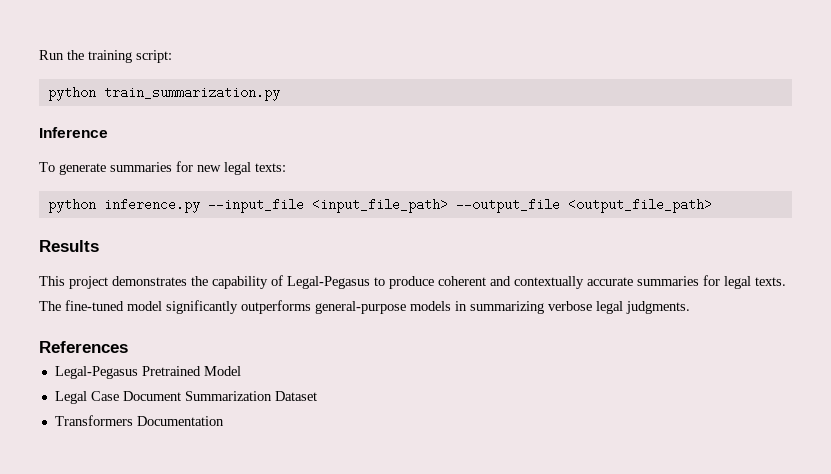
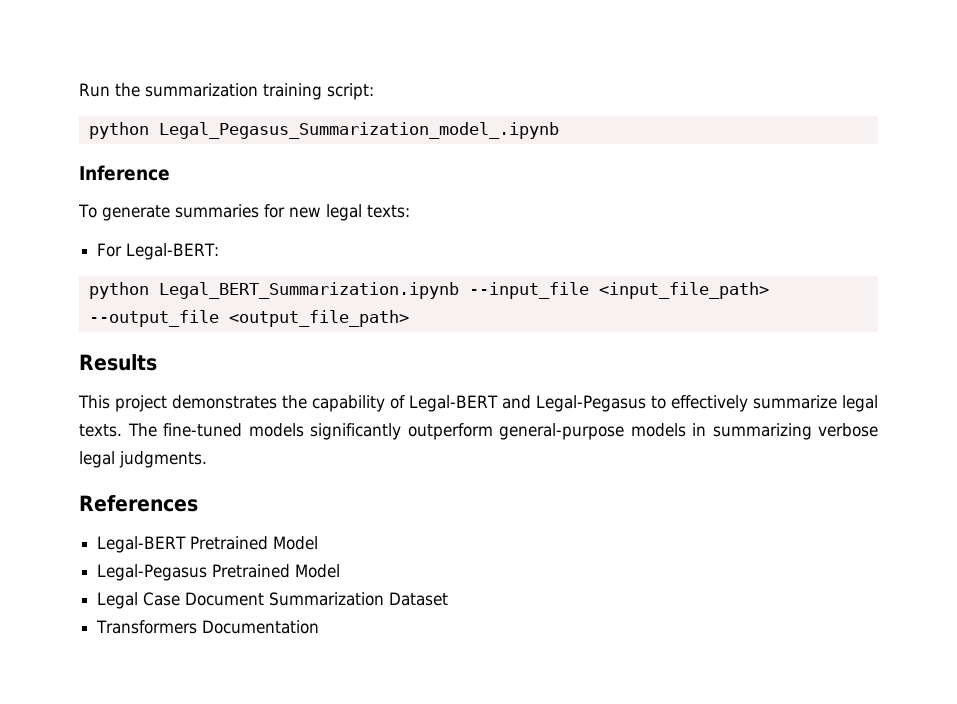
(84, 55) none -> [145,83,258,97] summarization
[103,86,280,101] train_summarization.py -> [158,122,559,139] Legal_Pegasus_Summarization_model_.ipynb
[47,198,200,213] // python inference.py -> [97,243,220,260] [88,282,459,299] // For Legal-BERT: // python Legal_BERT_Summarization.ipynb
[287,275,720,289] Legal-Pegasus to produce coherent and contextually accurate summaries for -> [409,395,837,412] Legal-BERT and Legal-Pegasus to effectively summarize
[127,300,311,314] model significantly outperforms -> [248,423,493,440] models significantly outperform
(128, 347) none -> [97,536,319,553] // Legal-BERT Pretrained Model

